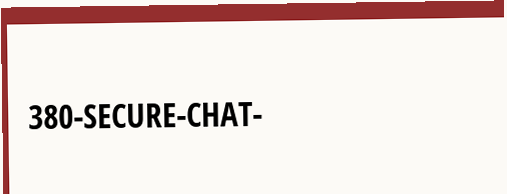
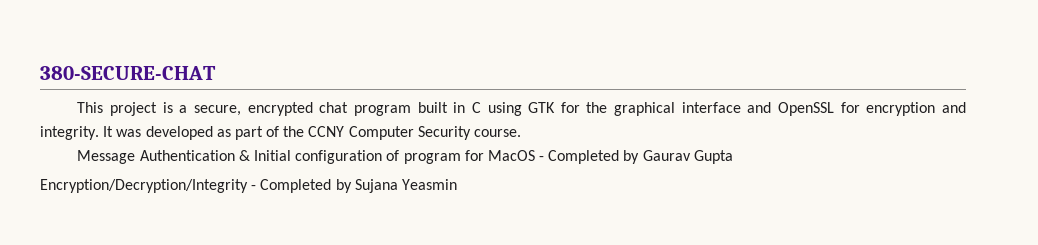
[28,101,263,130] 380-SECURE-CHAT- -> [40,66,216,80] [77,102,967,116] [40,126,522,140] [77,150,733,164] [40,179,457,193] 380-SECURE-CHAT // This project is a secure, encrypted chat program built in C using GTK for the graphical interface and OpenSSL for encryption and integrity. It was developed as part of the CCNY Computer Security course. // Message Authentication & Initial configuration of program for MacOS - Completed by Gaurav Gupta // Encryption/Decryption/Integrity - Completed by Sujana Yeasmin

